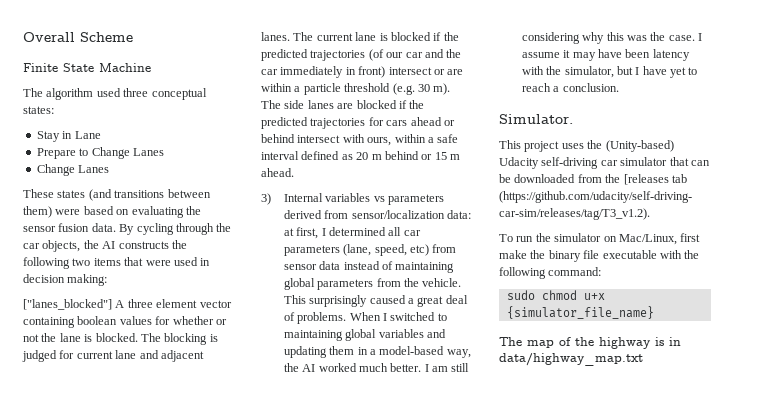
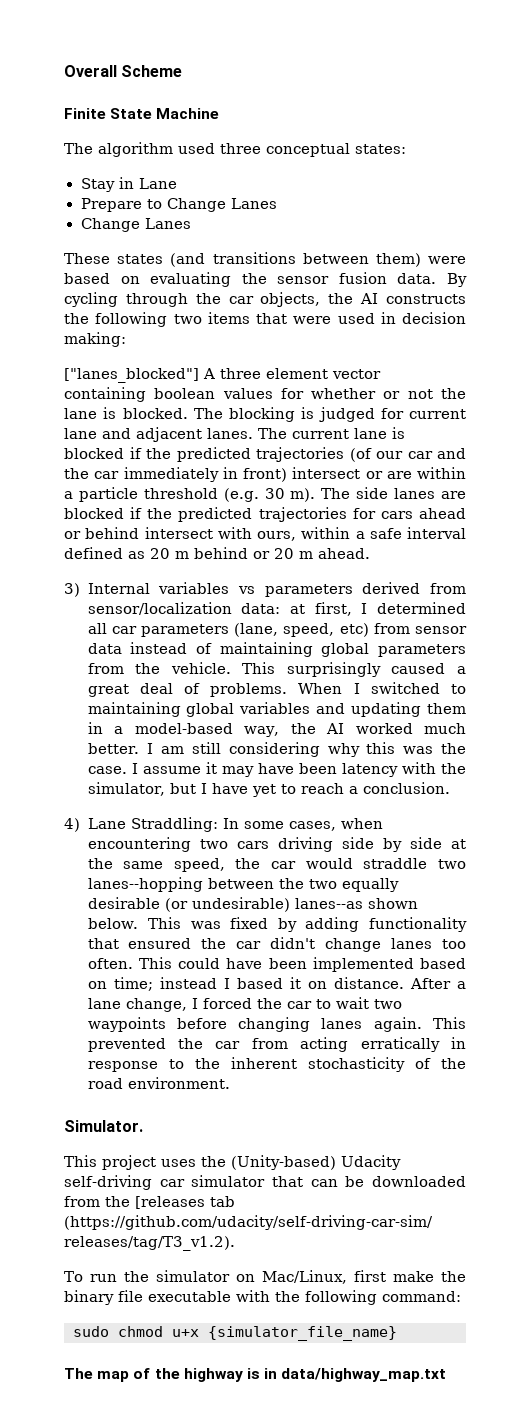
[434,152,447,160] 15 -> [274,548,294,559] 20
(619, 87) none -> [64,817,383,832] [87,837,466,852] [87,858,466,872] [87,877,399,892] [87,897,418,912] [87,917,467,932] [87,937,466,952] [87,957,466,972] [87,977,466,991] [87,997,402,1012] [87,1017,467,1032] [87,1037,466,1052] [87,1057,466,1072] [87,1077,230,1089] // 4) Lane Straddling: In some cases, when encountering two cars driving side by side at the same speed, the car would straddle two lanes--hopping between the two equally desirable (or undesirable) lanes--as shown below. This was fixed by adding functionality that ensured the car didn't change lanes too often. This could have been implemented based on time; instead I based it on distance. After a lane change, I forced the car to wait two waypoints before changing lanes again. This prevented the car from acting erratically in response to the inherent stochasticity of the road environment.

